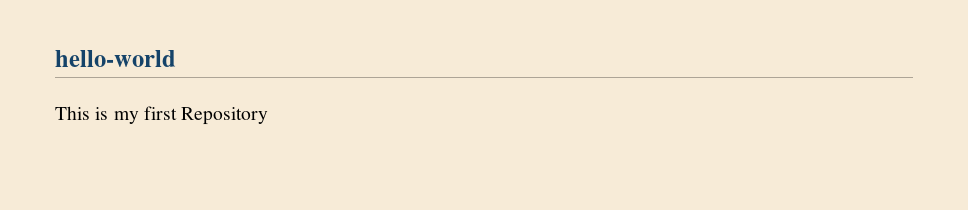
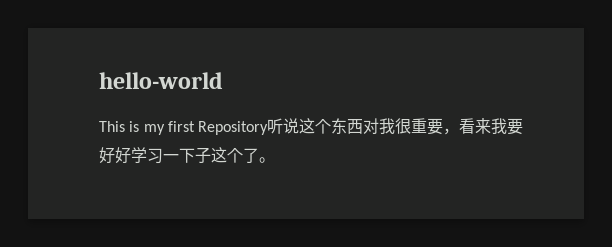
(269, 116) none -> [267,118,524,135] [99,147,275,164] 听说这个东西对我很重要，看来我要好好学习一下子这个了。

